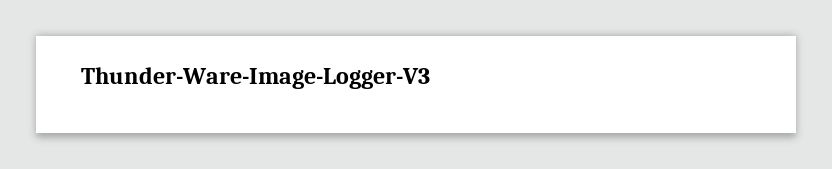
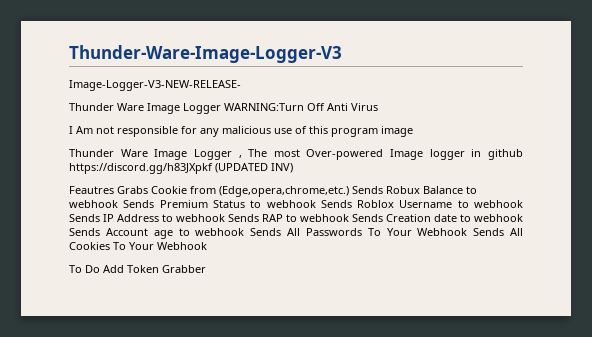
(430, 78) none -> [69,80,241,91] [69,103,378,114] [69,126,413,137] [69,149,523,160] [69,163,293,174] [69,186,477,197] [69,200,524,208] [69,214,523,222] [69,228,523,239] [69,242,207,250] [69,265,206,273] // Image-Logger-V3-NEW-RELEASE- // Thunder Ware Image Logger WARNING:Turn Off Anti Virus // I Am not responsible for any malicious use of this program image // Thunder Ware Image Logger , The most Over-powered Image logger in github https://discord.gg/h83JXpkf (UPDATED INV) // Feautres Grabs Cookie from (Edge,opera,chrome,etc.) Sends Robux Balance to webhook Sends Premium Status to webhook Sends Roblox Username to webhook Sends IP Address to webhook Sends RAP to webhook Sends Creation date to webhook Sends Account age to webhook Sends All Passwords To Your Webhook Sends All Cookies To Your Webhook // To Do Add Token Grabber

